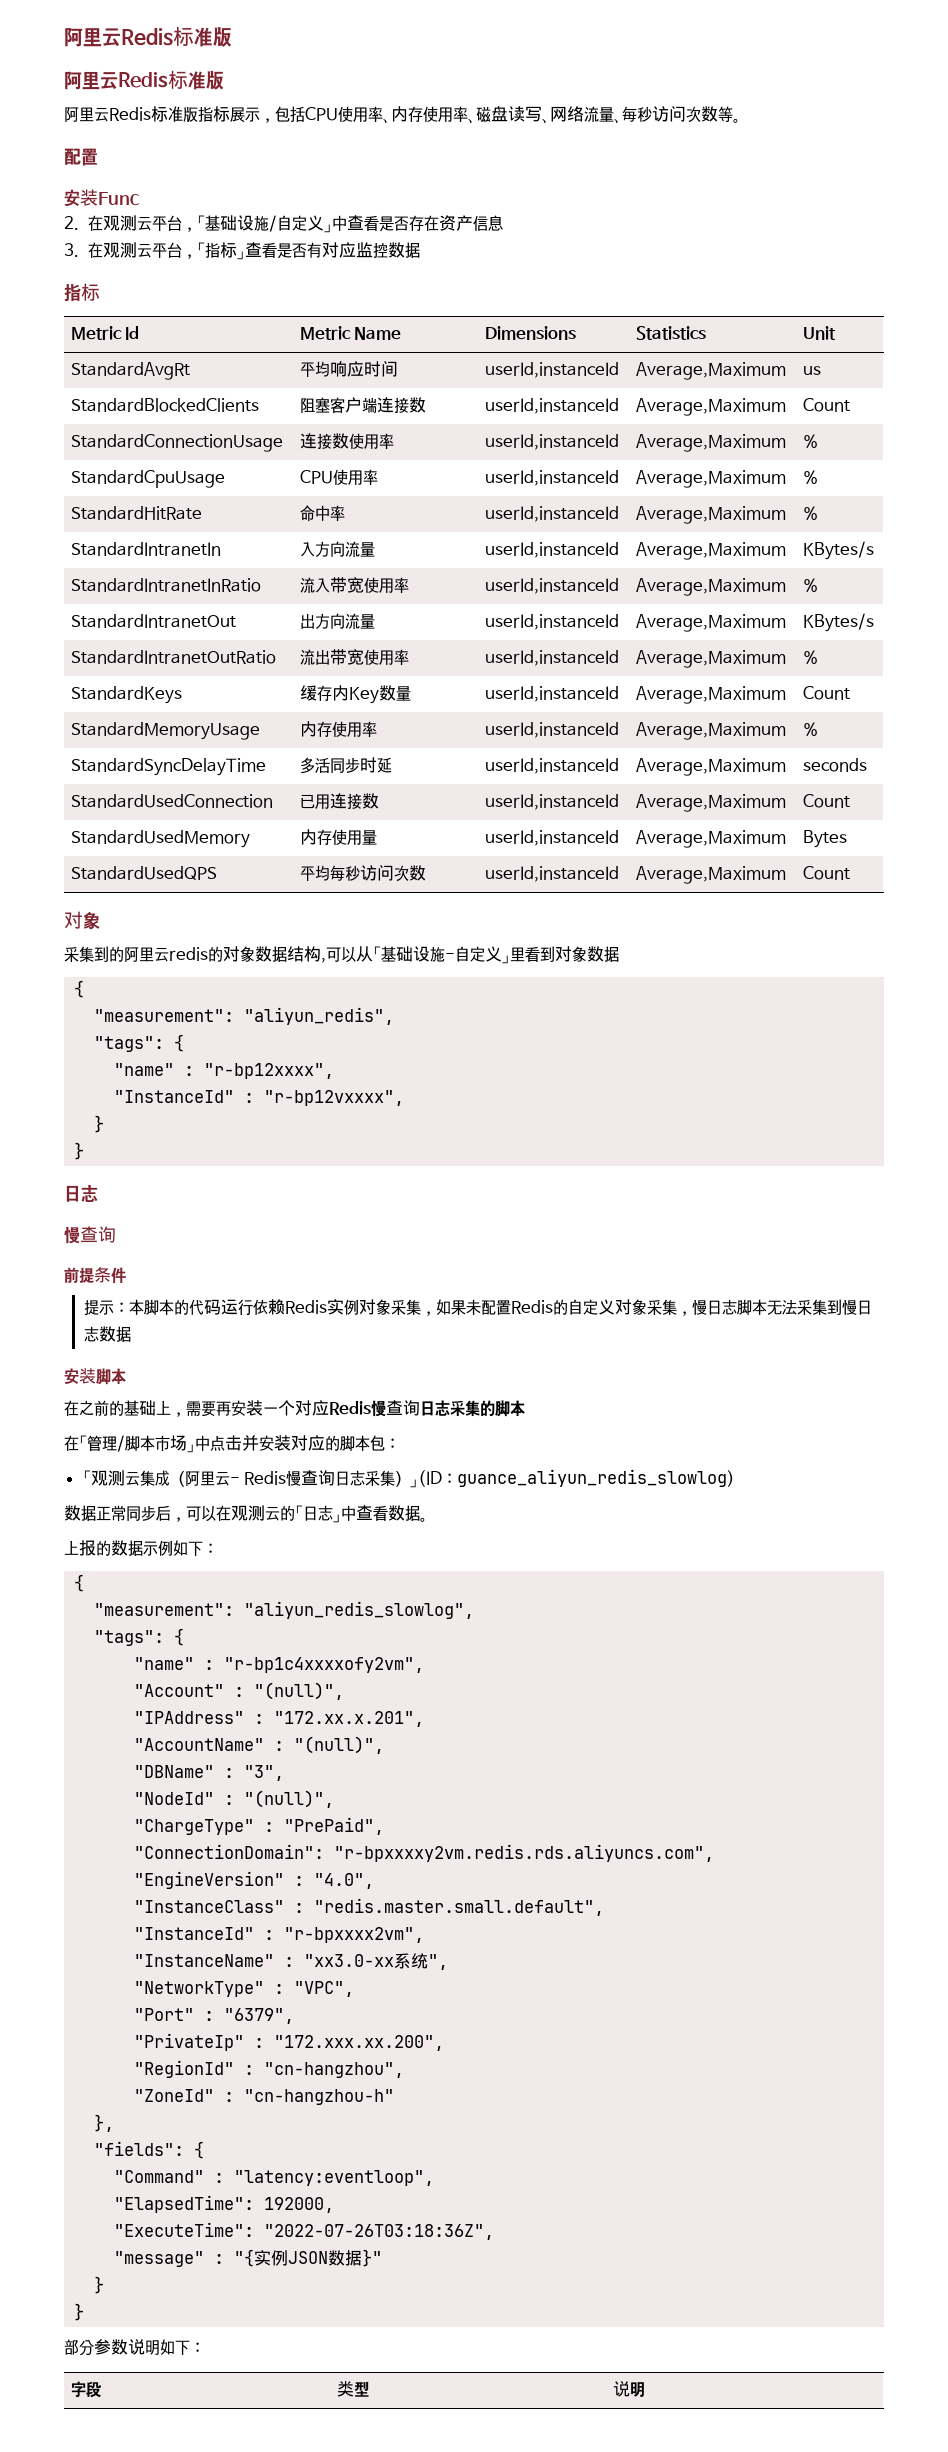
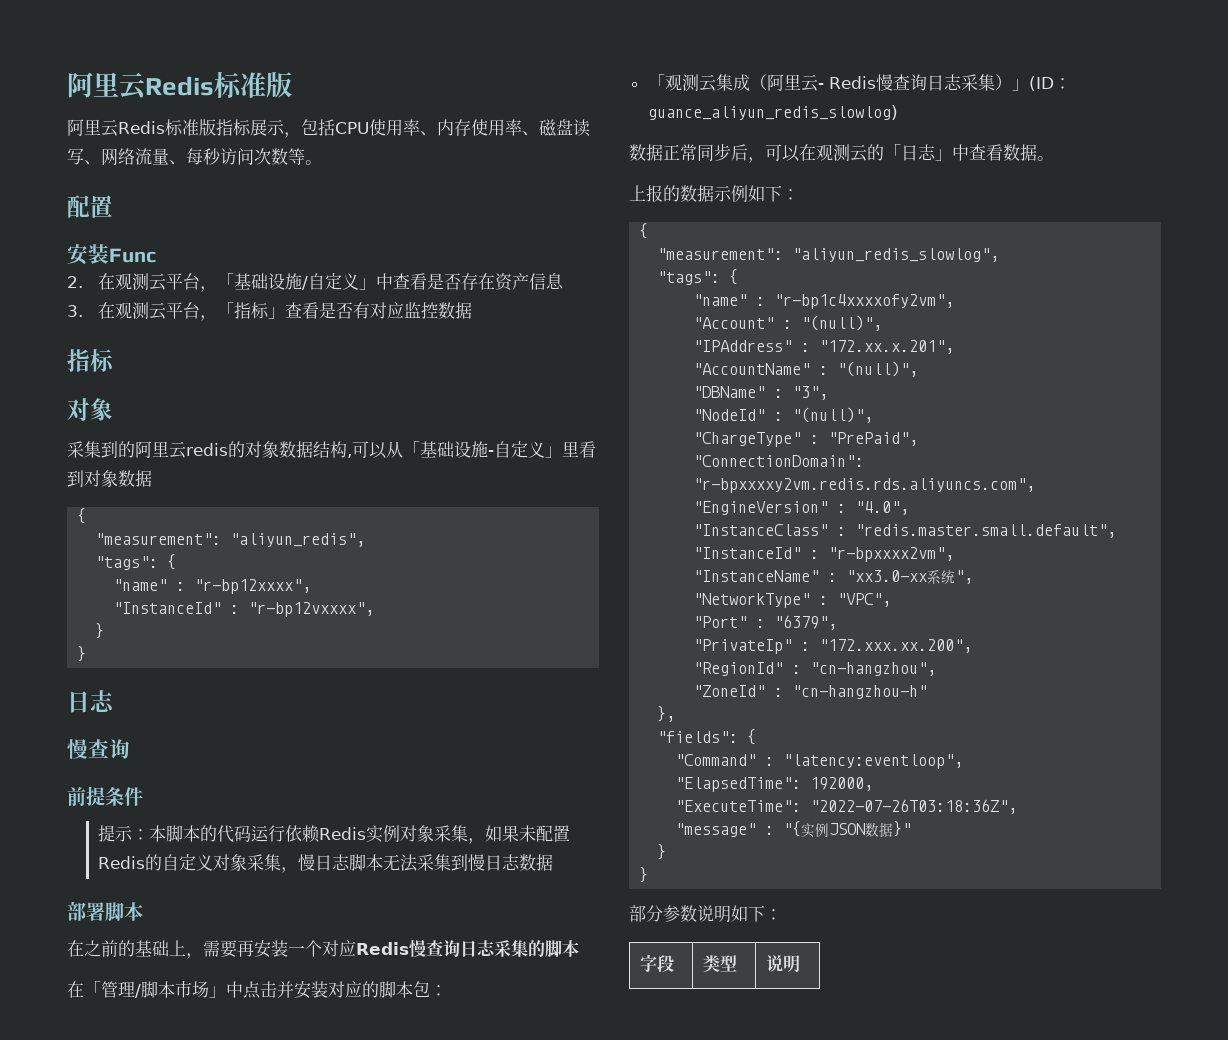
[64,27,232,47] [64,70,224,90] [64,106,198,122] 阿里云Redis标准版 // 阿里云Redis标准版 // 阿里云Redis标准版 -> [67,71,292,100] [67,119,216,137] 阿里云Redis标准版 // 阿里云Redis标准版
[70,326,140,340] [299,326,402,340] [484,326,576,340] [635,326,706,340] [802,326,836,340] [70,362,190,380] [299,361,398,377] [484,362,619,378] [635,362,786,380] [802,366,821,375] [70,398,259,412] [299,397,426,414] [484,398,619,414] [635,398,786,416] [802,398,850,412] [70,434,283,452] [299,433,394,450] [484,434,619,450] [635,434,786,452] [802,434,818,448] [70,470,225,488] [299,469,378,486] [484,470,619,486] [635,470,786,488] [802,470,818,484] [70,506,202,520] [299,505,345,522] [484,506,619,522] [635,506,786,524] [802,506,818,520] [70,542,221,556] [299,541,375,557] [484,542,619,558] [635,542,786,560] [802,541,874,560] [70,578,261,592] [299,577,409,594] [484,578,619,594] [635,578,786,596] [802,578,818,592] [70,614,236,628] [299,613,375,629] [484,614,619,630] [635,614,786,632] [802,613,874,632] [70,650,276,664] [299,649,409,666] [484,650,619,666] [635,650,786,668] [802,650,818,664] [70,686,182,704] [299,685,411,704] [484,686,619,702] [635,686,786,704] [802,686,850,700] [70,722,260,740] [299,721,377,738] [484,722,619,738] [635,722,786,740] [802,722,818,736] [70,758,266,776] [299,757,392,774] [484,758,619,774] [635,758,786,776] [802,758,867,772] [70,794,273,808] [299,793,379,810] [484,794,619,810] [635,794,786,812] [802,794,850,808] [70,830,250,848] [299,829,377,845] [484,830,619,846] [635,830,786,848] [802,830,847,848] [70,866,217,880] [299,865,426,882] [484,866,619,882] [635,866,786,884] [802,866,850,880] // Metric Id | Metric Name | Dimensions | Statistics | Unit // StandardAvgRt | 平均响应时间 | userId,instanceId | Average,Maximum | us // StandardBlockedClients | 阻塞客户端连接数 | userId,instanceId | Average,Maximum | Count // StandardConnectionUsage | 连接数使用率 | userId,instanceId | Average,Maximum | % // StandardCpuUsage | CPU使用率 | userId,instanceId | Average,Maximum | % // StandardHitRate | 命中率 | userId,instanceId | Average,Maximum | % // StandardIntranetIn | 入方向流量 | userId,instanceId | Average,Maximum | KBytes/s // StandardIntranetInRatio | 流入带宽使用率 | userId,instanceId | Average,Maximum | % // StandardIntranetOut | 出方向流量 | userId,instanceId | Average,Maximum | KBytes/s // StandardIntranetOutRatio | 流出带宽使用率 | userId,instanceId | Average,Maximum | % // StandardKeys | 缓存内Key数量 | userId,instanceId | Average,Maximum | Count // StandardMemoryUsage | 内存使用率 | userId,instanceId | Average,Maximum | % // StandardSyncDelayTime | 多活同步时延 | userId,instanceId | Average,Maximum | seconds // StandardUsedConnection | 已用连接数 | userId,instanceId | Average,Maximum | Count // StandardUsedMemory | 内存使用量 | userId,instanceId | Average,Maximum | Bytes // StandardUsedQPS | 平均每秒访问次数 | userId,instanceId | Average,Maximum | Count -> (115, 360) none
[64,1368,96,1384] 安装 -> [67,901,105,921] 部署

